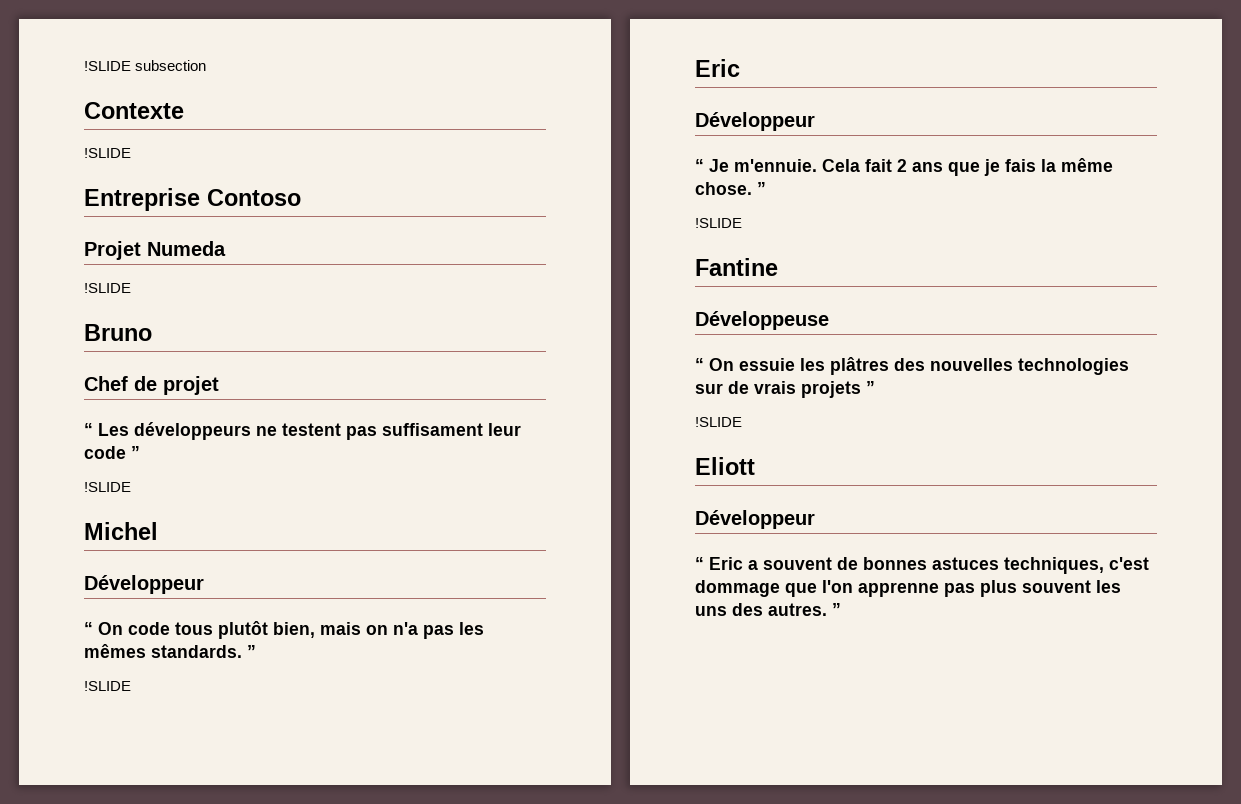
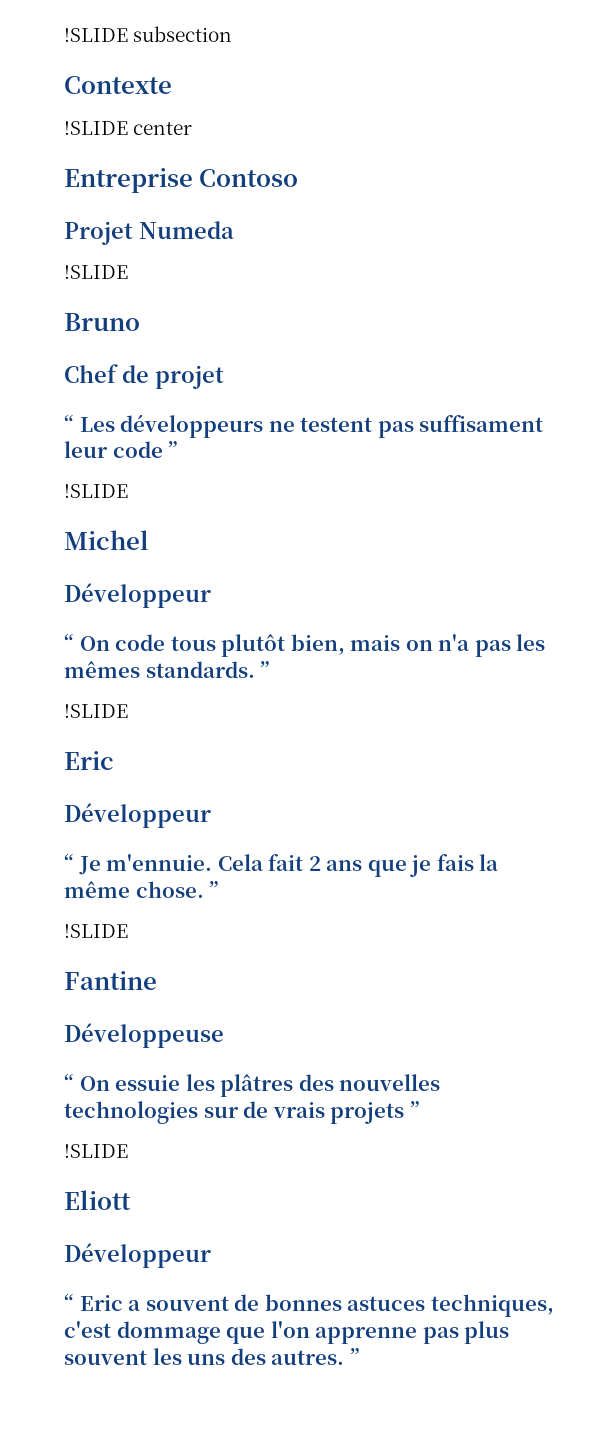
(131, 153) none -> [133,122,193,135] center

